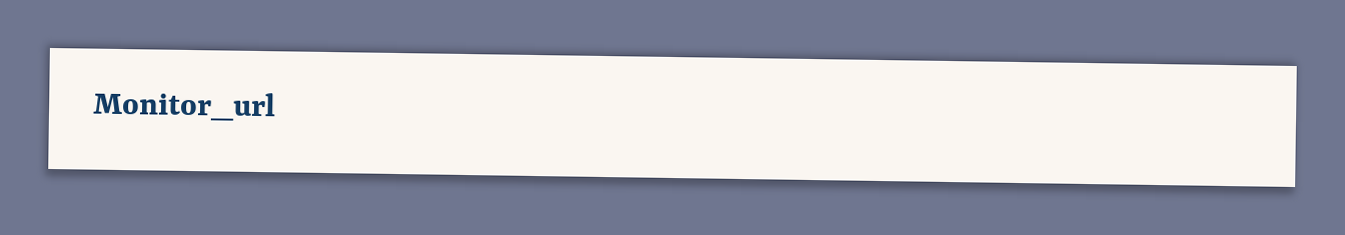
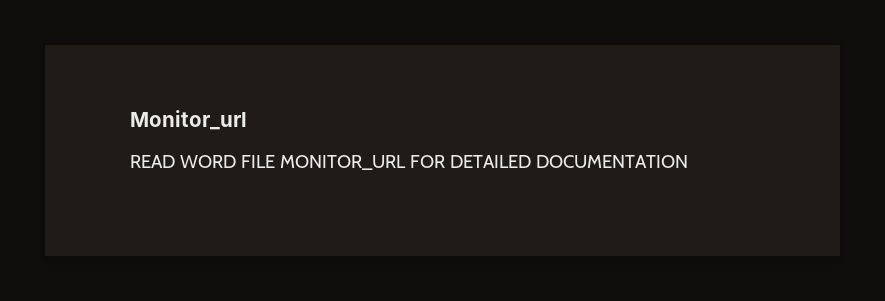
(276, 106) none -> [130,155,688,170] // READ WORD FILE MONITOR_URL FOR DETAILED DOCUMENTATION

